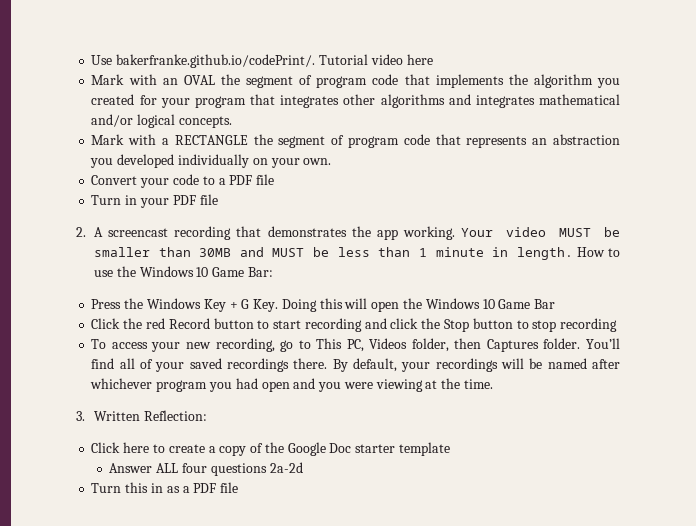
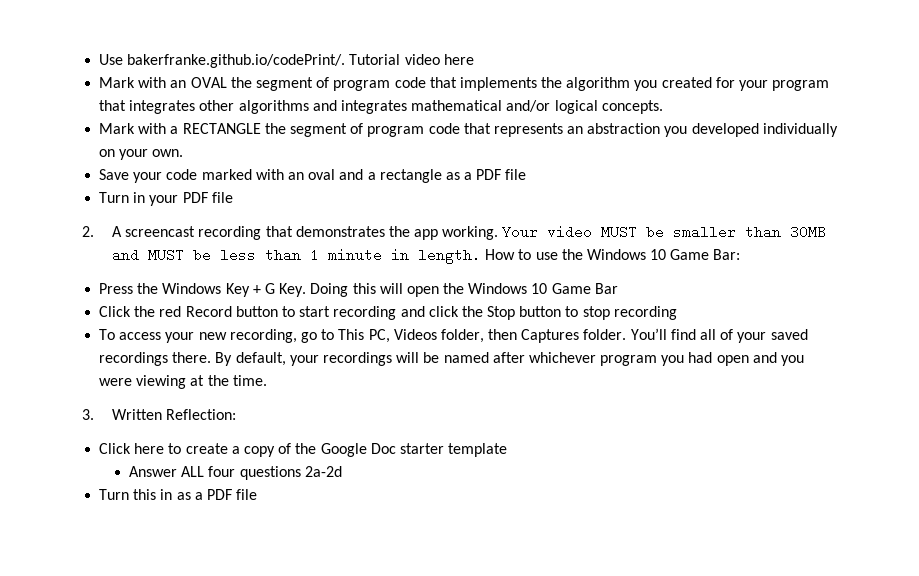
[91,175,138,185] Convert -> [99,169,130,180] Save
[202,176,215,185] to -> [201,169,460,183] marked with an oval and a rectangle as

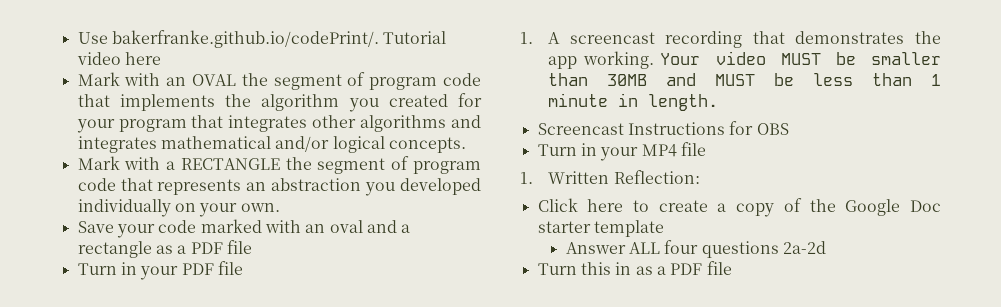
[82,226,94,237] 2. -> [520,32,533,44] 1.
[485,249,741,260] [99,283,618,297] [99,306,677,320] [99,328,808,343] [99,352,805,366] [99,375,267,389] [82,409,94,420] How to use the Windows 10 Game Bar: // Press the Windows Key + G Key. Doing this will open the Windows 10 Game Bar // Click the red Record button to start recording and click the Stop button to stop recording // To access your new recording, go to This PC, Videos folder, then Captures folder. You’ll find all of your saved recordings there. By default, your recordings will be named after whichever program you had open and you were viewing at the time. // 3. -> [537,121,789,135] [537,142,706,161] [520,172,533,184] // Screencast Instructions for OBS // Turn in your MP4 file // 1.

